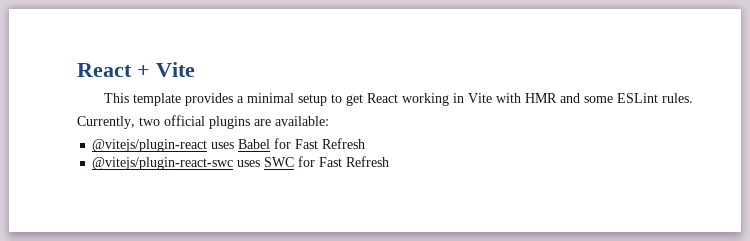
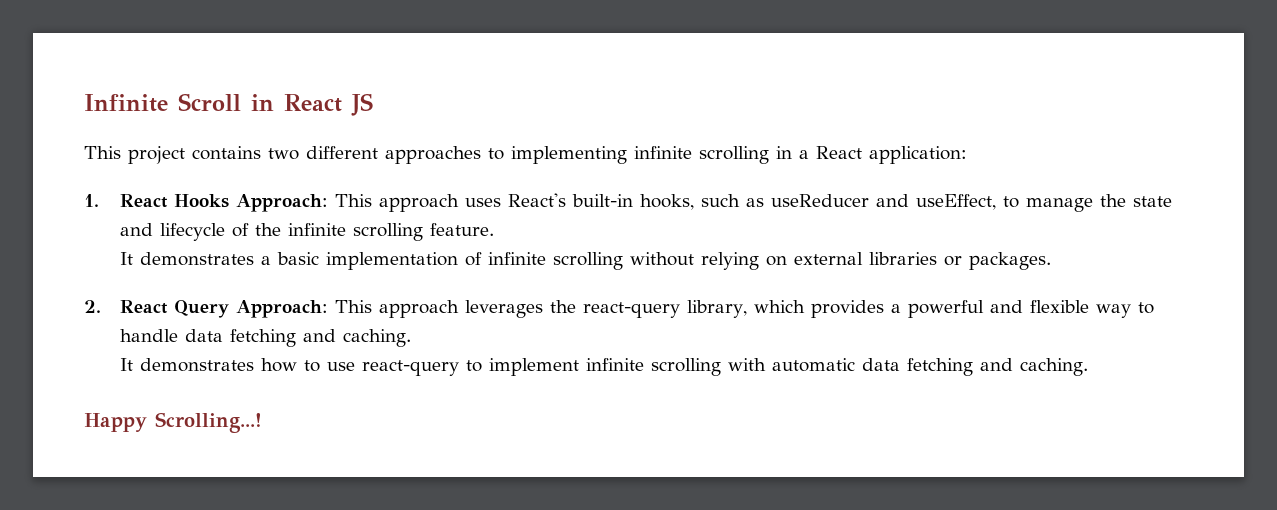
[77,62,195,77] [103,93,693,106] [77,115,329,129] [92,138,366,152] [92,156,390,170] React + Vite // This template provides a minimal setup to get React working in Vite with HMR and some ESLint rules. // Currently, two official plugins are available: // @vitejs/plugin-react uses Babel for Fast Refresh // @vitejs/plugin-react-swc uses SWC for Fast Refresh -> [84,93,373,116] [84,146,967,164] [84,193,1173,212] [120,223,495,241] [120,252,1052,270] [84,300,1155,318] [120,329,412,347] [120,358,1089,376] [84,412,262,433] Infinite Scroll in React JS // This project contains two different approaches to implementing infinite scrolling in a React application: // 1. React Hooks Approach: This approach uses React's built-in hooks, such as useReducer and useEffect, to manage the state and lifecycle of the infinite scrolling feature. // It demonstrates a basic implementation of infinite scrolling without relying on external libraries or packages. // 2. React Query Approach: This approach leverages the react-query library, which provides a powerful and flexible way to handle data fetching and caching. // It demonstrates how to use react-query to implement infinite scrolling with automatic data fetching and caching. // Happy Scrolling...!

